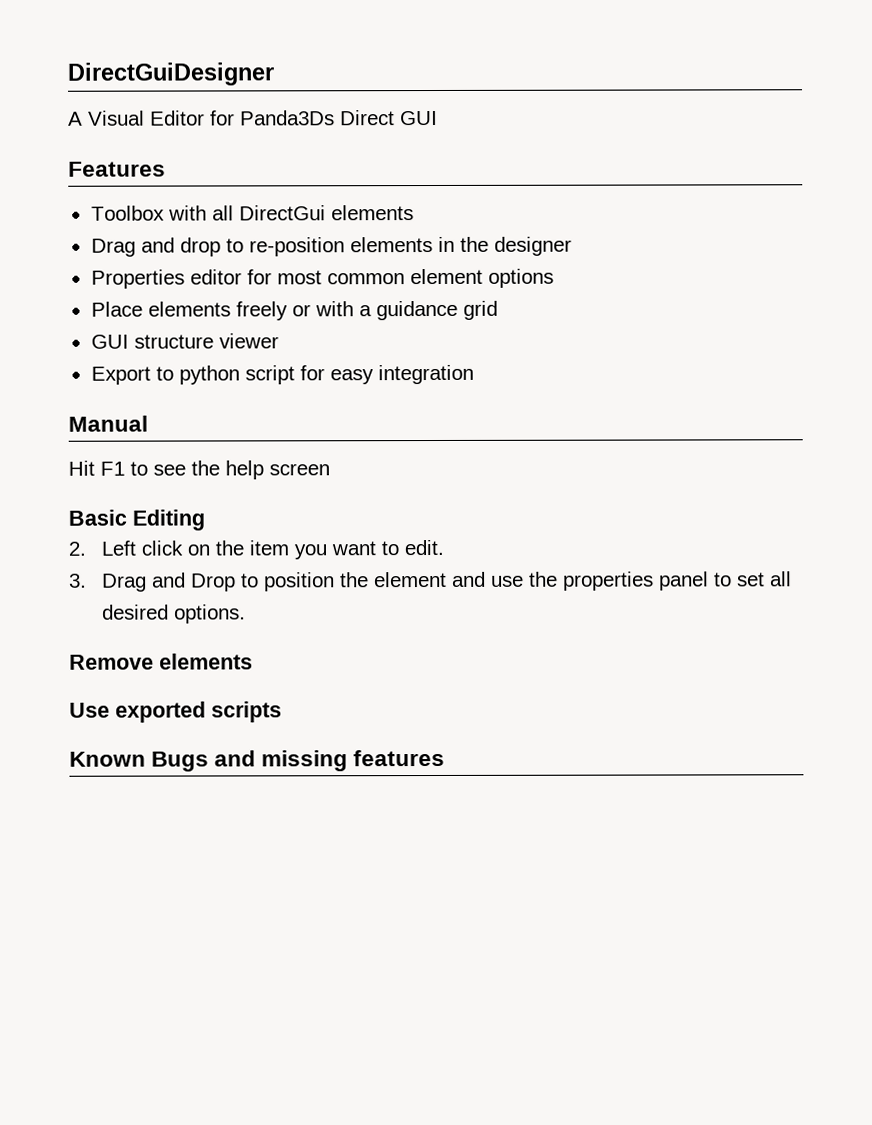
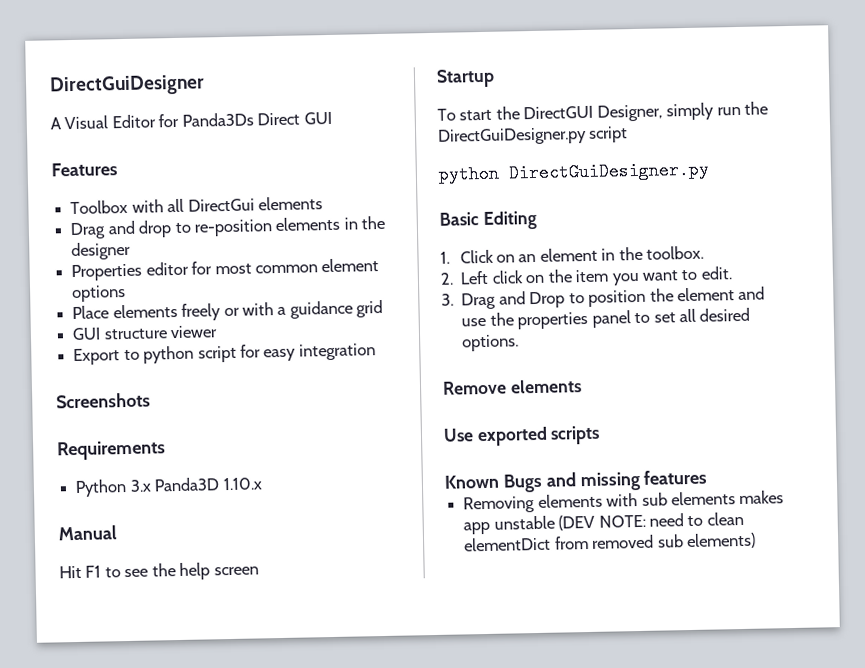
(474, 374) none -> [56,392,151,409] [57,440,166,461] [75,477,263,497] // Screenshots // Requirements // Python 3.x Panda3D 1.10.x
[68,509,205,531] Basic Editing -> [436,68,495,88] [437,101,769,122] [438,126,629,146] [438,160,710,184] [439,210,537,230] [440,245,705,264] Startup // To start the DirectGUI Designer, simply run the DirectGuiDesigner.py script // python DirectGuiDesigner.py // Basic Editing // 1. Click on an element in the toolbox.
(446, 758) none -> [463,490,785,514] [463,511,744,535] [464,532,756,552] // Removing elements with sub elements makes app unstable (DEV NOTE: need to clean elementDict from removed sub elements)

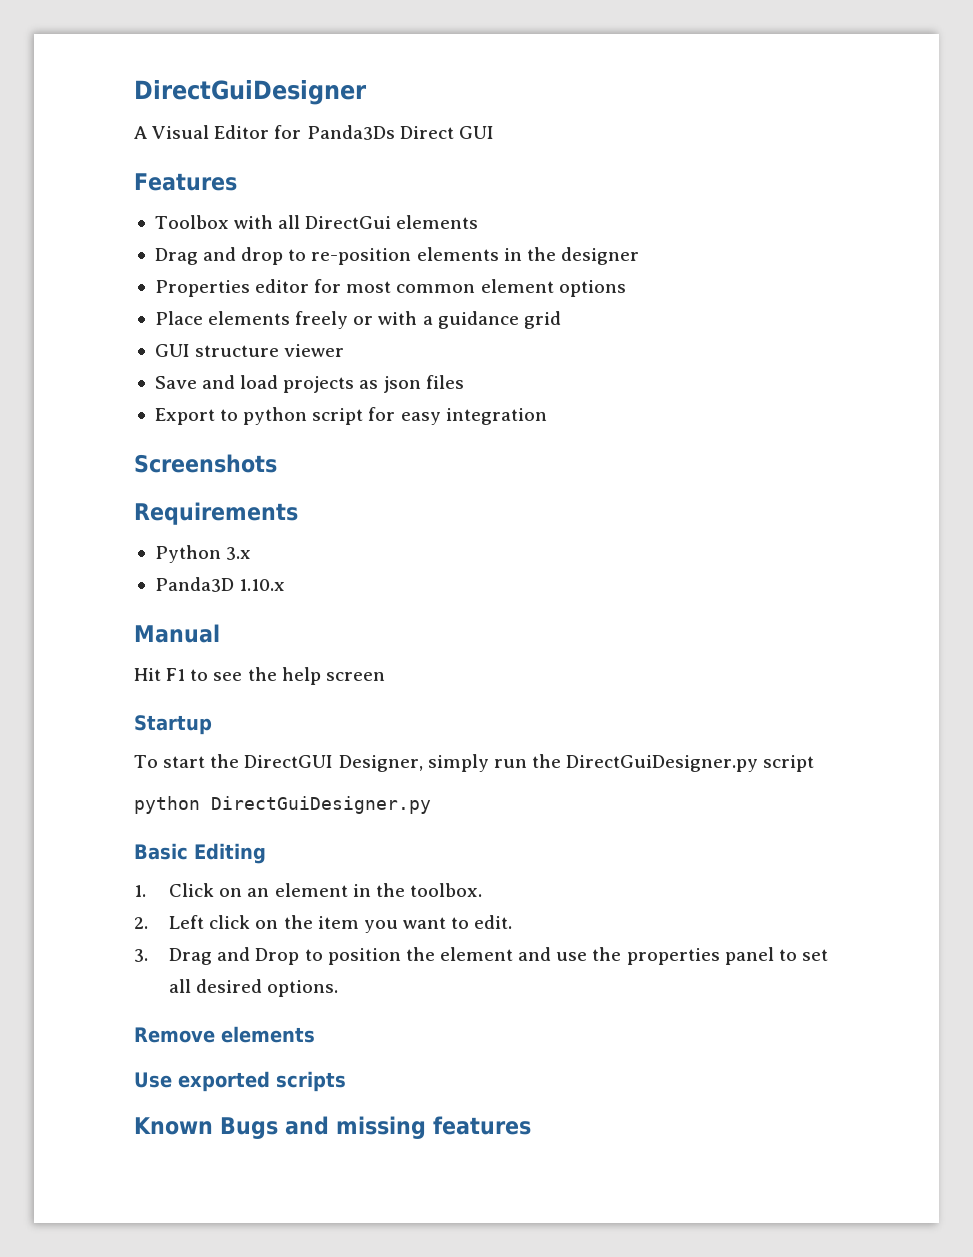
(219, 332) none -> [154,375,464,393] // Save and load projects as json files
(152, 485) none -> (252, 553) //
[463,490,785,514] [463,511,744,535] [464,532,756,552] // Removing elements with sub elements makes app unstable (DEV NOTE: need to clean elementDict from removed sub elements) -> (531, 1125) none

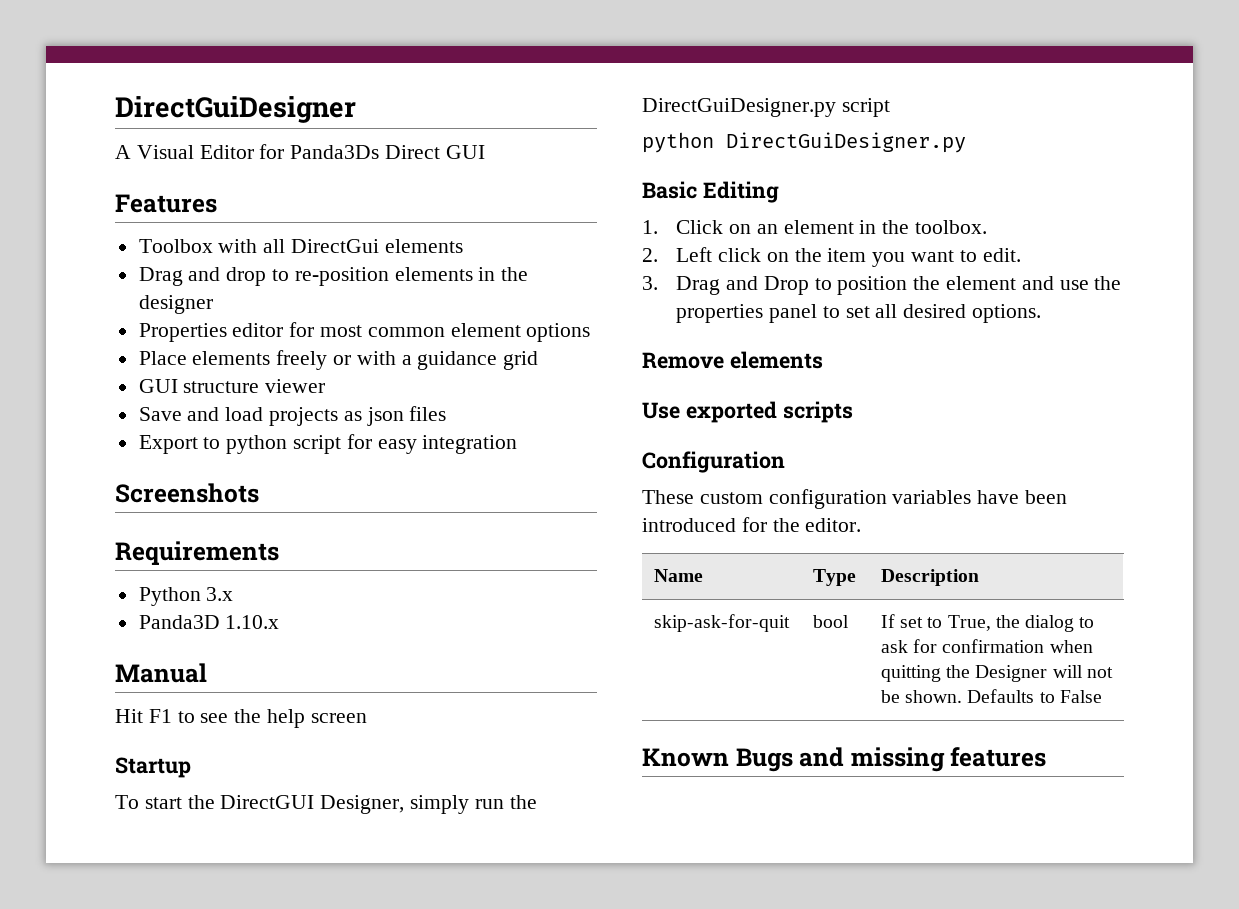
(346, 1081) none -> [642,451,785,473] [642,489,1068,509] [642,517,862,532] [653,569,703,582] [812,569,856,586] [880,569,979,586] [653,614,790,632] [812,615,849,628] [880,614,1095,632] [880,639,1093,653] [880,665,1113,682] [880,689,1102,703] // Configuration // These custom configuration variables have been introduced for the editor. // Name | Type | Description // skip-ask-for-quit | bool | If set to True, the dialog to ask for confirmation when quitting the Designer will not be shown. Defaults to False

